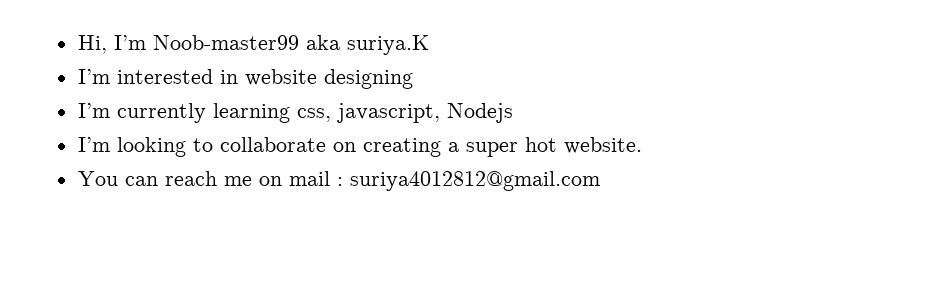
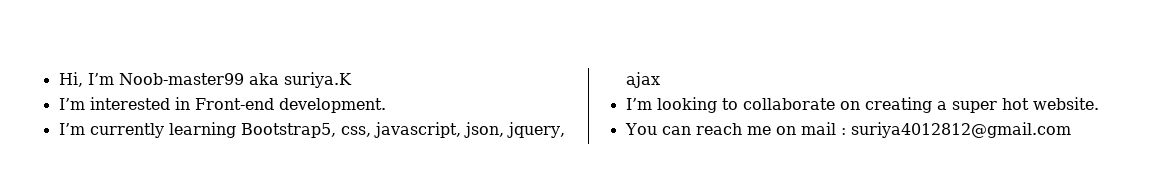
[244,69,413,89] website designing -> [194,98,386,113] Front-end development.
(290, 113) none -> [240,123,336,138] Bootstrap5,
[446,103,513,123] Nodejs -> [463,122,565,138] [625,72,660,88] json, jquery, ajax

